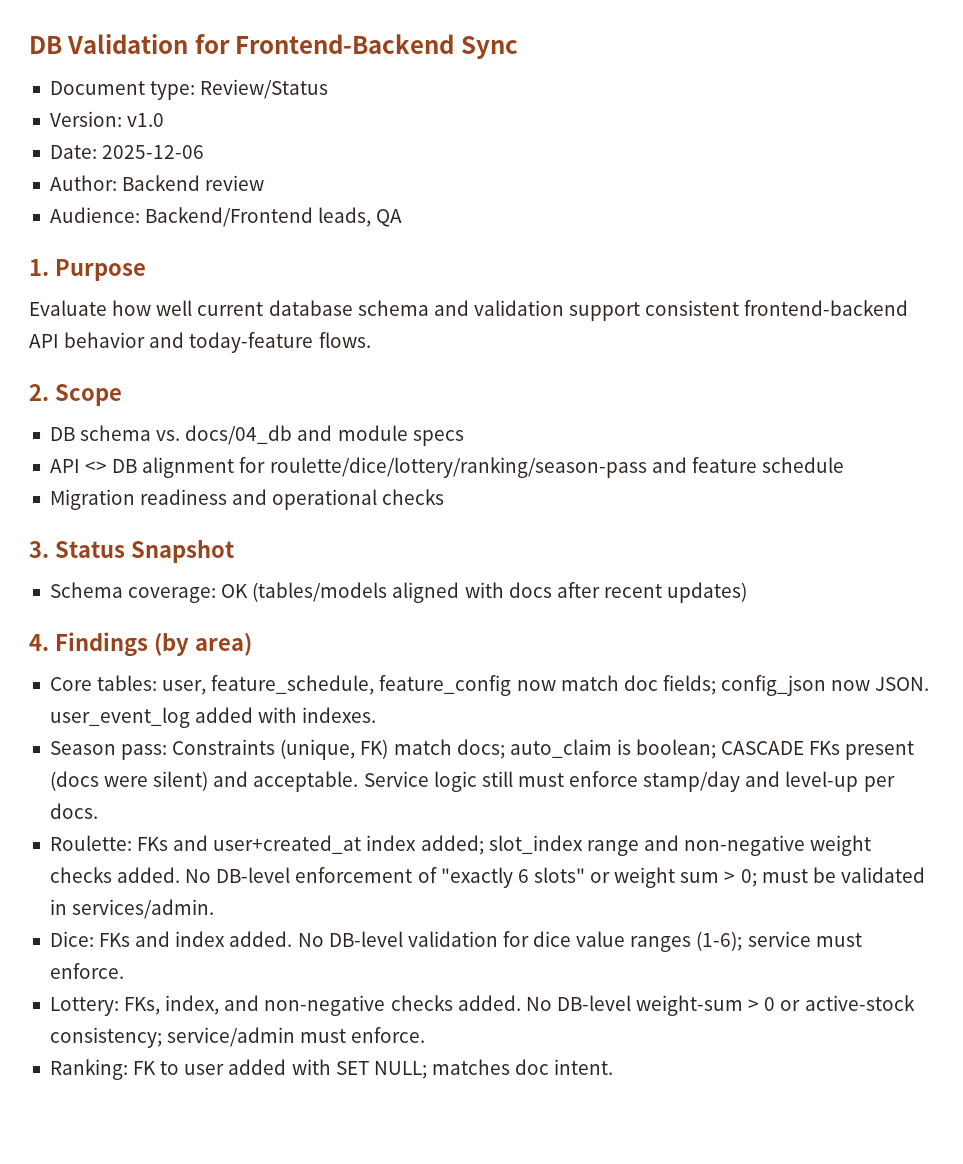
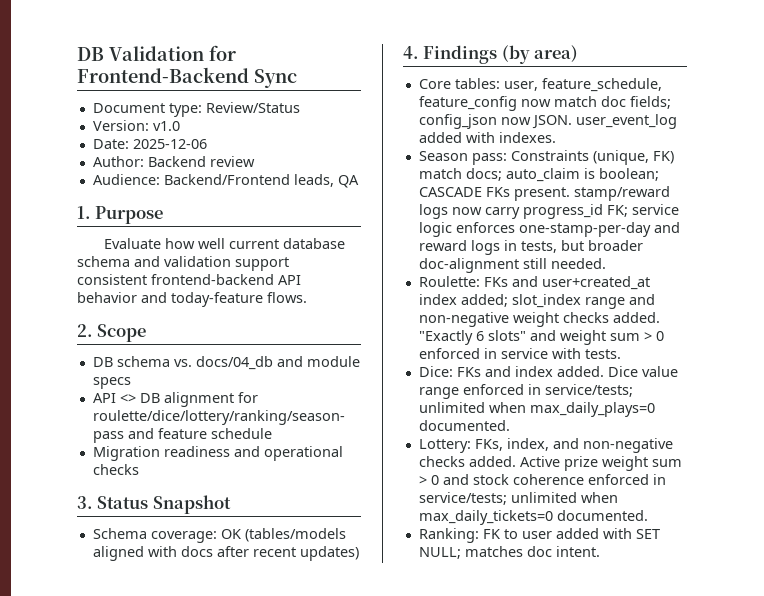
[845,741,915,760] [49,771,895,792] [49,803,98,819] present (docs were silent) and acceptable. Service logic still must enforce stamp/day and level-up per docs. -> [513,186,670,201] [418,204,679,219] [418,222,680,237] [418,240,643,255] [418,258,606,273] present. stamp/reward logs now carry progress_id FK; service logic enforces one-stamp-per-day and reward logs in tests, but broader doc-alignment still needed.
[185,867,513,888] No DB-level enforcement of "exactly -> [418,330,473,345] "Exactly
[590,867,925,888] [49,899,215,919] or weight sum > 0; must be validated in services/admin. -> [529,330,664,345] [418,348,621,359] and weight sum > 0 enforced in service with tests.
[297,931,862,952] [49,963,124,979] No DB-level validation for dice value ranges (1-6); service must enforce. -> [607,366,678,377] [418,384,633,399] [418,402,655,417] [418,420,510,431] Dice value range enforced in service/tests; unlimited when max_daily_plays=0 documented.
[525,995,915,1016] [49,1027,426,1048] No DB-level weight-sum > 0 or active-stock consistency; service/admin must enforce. -> [519,456,682,471] [418,474,666,485] [418,492,618,505] [418,510,648,525] Active prize weight sum > 0 and stock coherence enforced in service/tests; unlimited when max_daily_tickets=0 documented.

